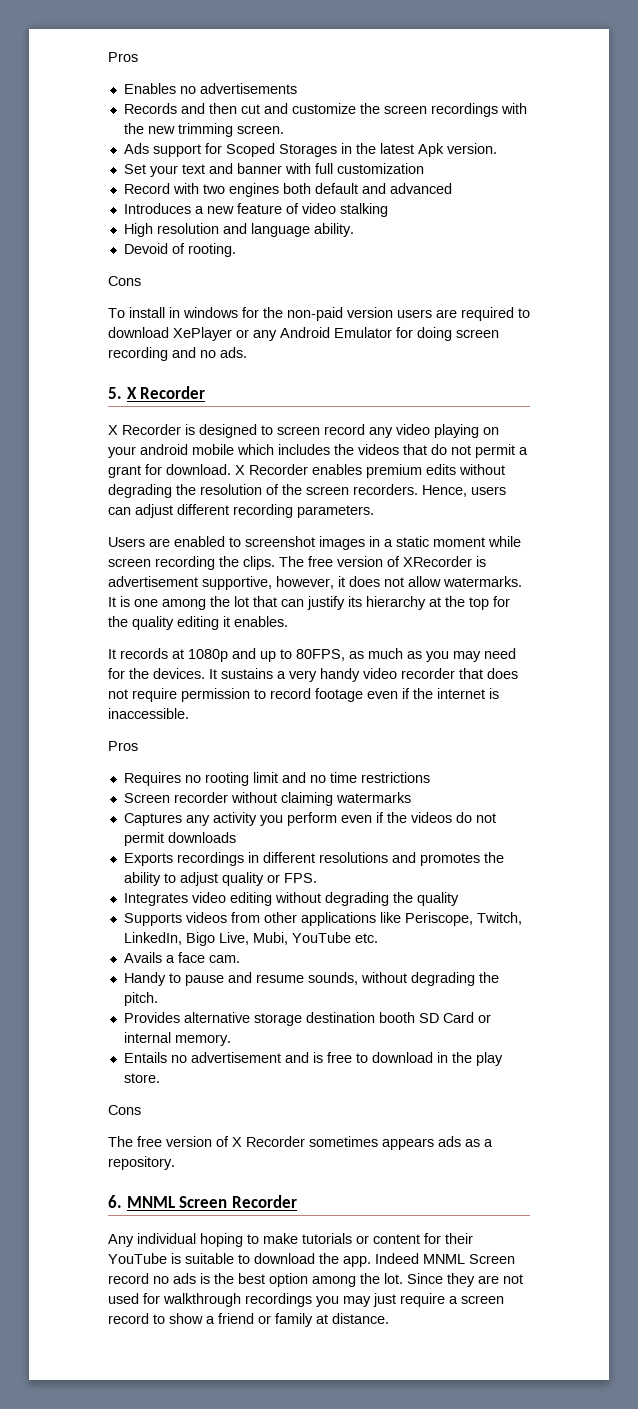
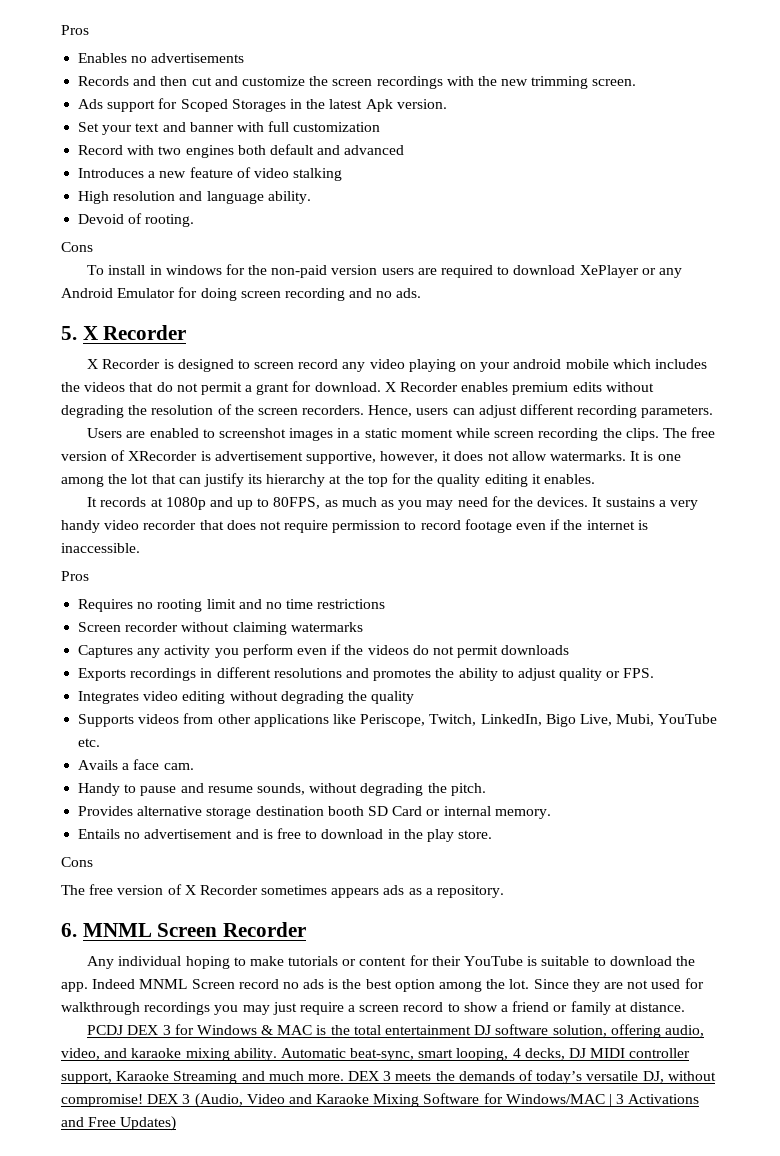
(389, 1318) none -> [87,1024,704,1038] [61,1048,691,1061] [61,1070,716,1084] [61,1093,700,1108] [61,1116,177,1131] // PCDJ DEX 3 for Windows & MAC is the total entertainment DJ software solution, offering audio, video, and karaoke mixing ability. Automatic beat-sync, smart looping, 4 decks, DJ MIDI controller support, Karaoke Streaming and much more. DEX 3 meets the demands of today’s versatile DJ, without compromise! DEX 3 (Audio, Video and Karaoke Mixing Software for Windows/MAC | 3 Activations and Free Updates)

